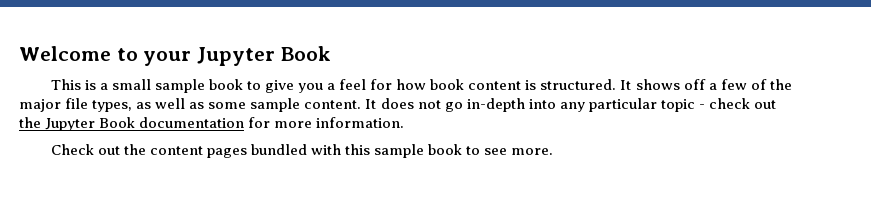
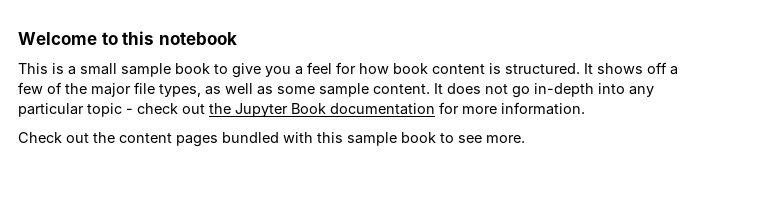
[143,46,331,66] your Jupyter Book -> [122,31,237,45] this notebook

